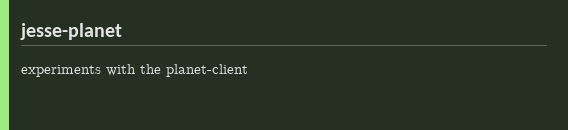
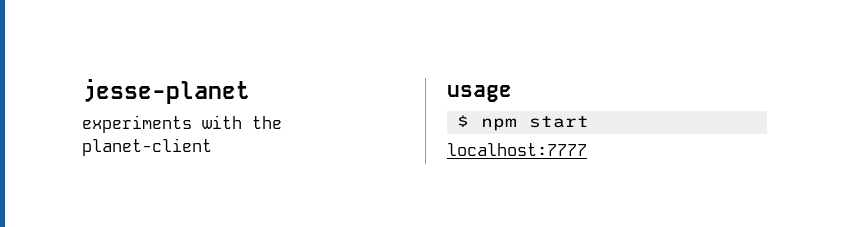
(248, 70) none -> [447,85,512,102] [456,115,589,131] [447,143,587,156] // usage // $ npm start // localhost:7777

